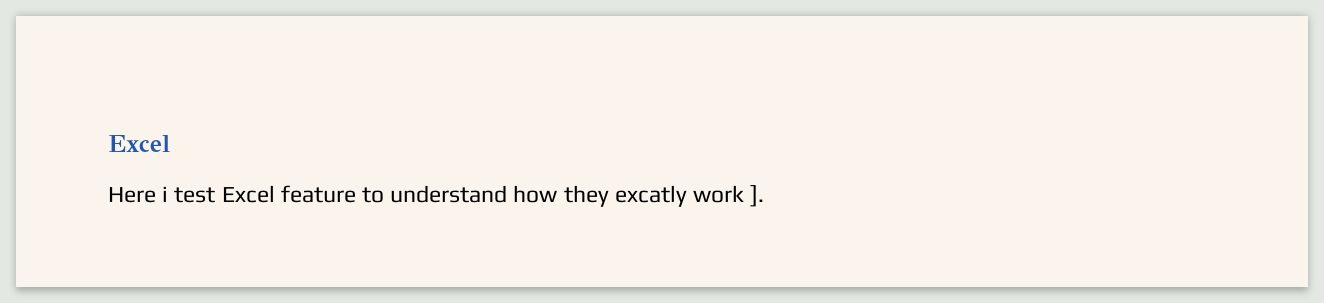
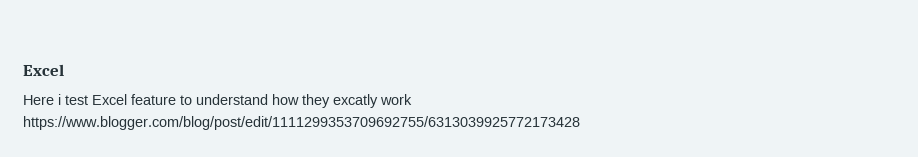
[750,185,765,207] ]. -> [23,116,580,130] https://www.blogger.com/blog/post/edit/1111299353709692755/6313039925772173428

